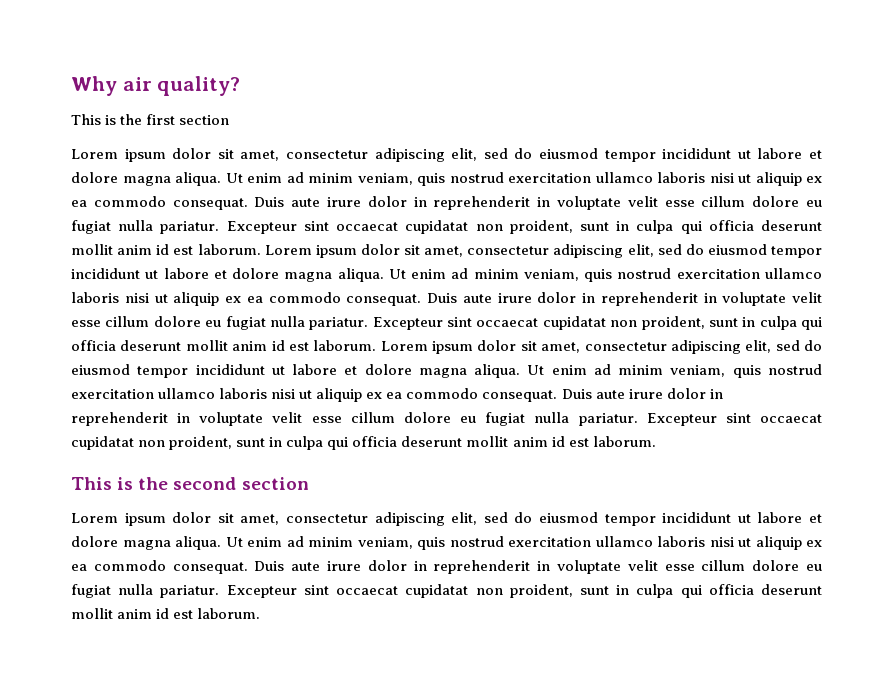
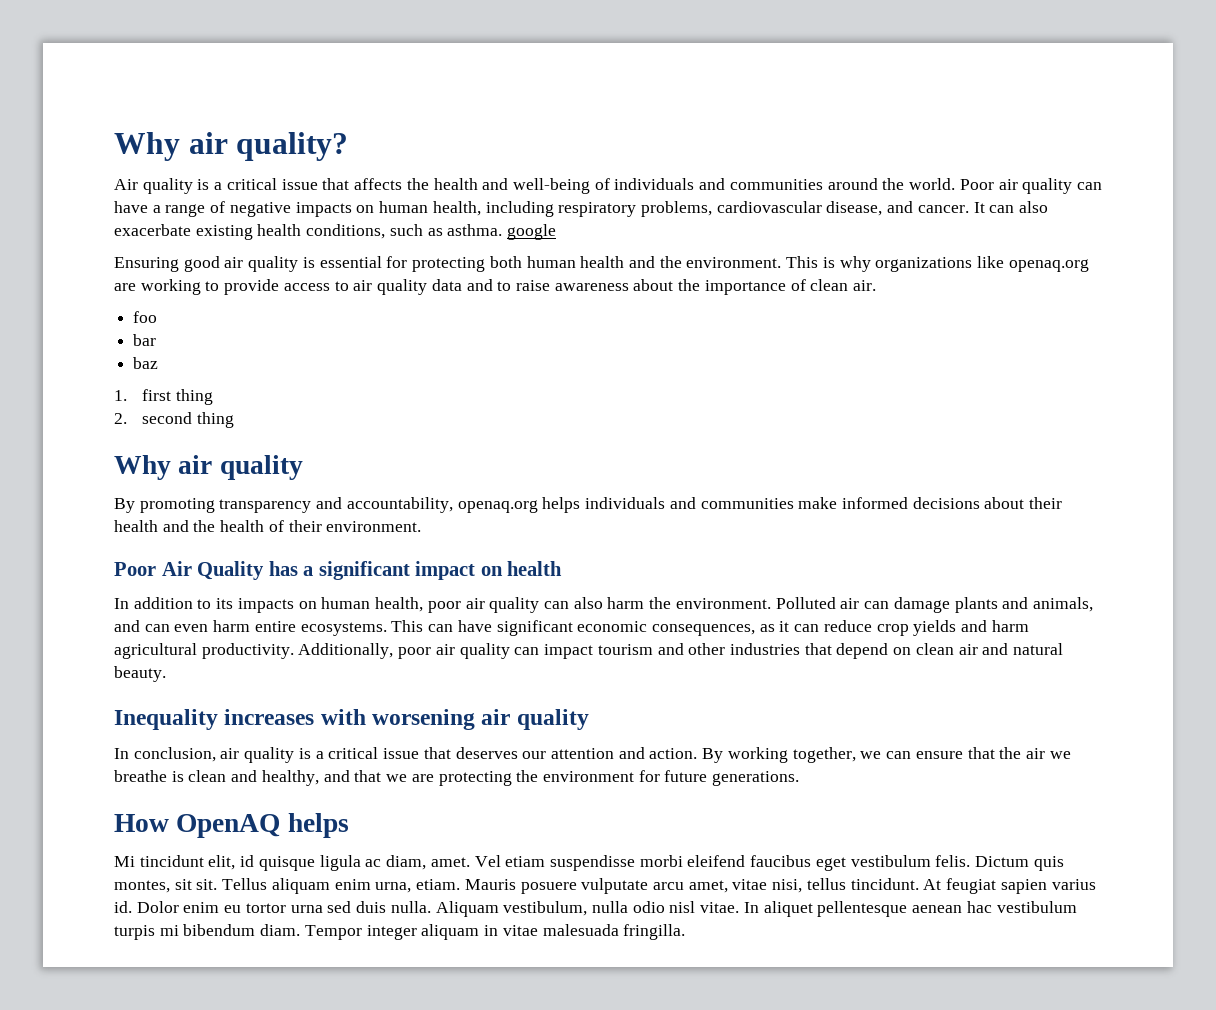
[71,114,230,125] [71,148,823,162] [71,172,822,186] [71,196,822,210] [71,220,822,234] [71,244,822,258] [71,268,822,282] [71,292,822,306] [71,316,822,330] [71,340,822,354] [71,364,822,378] [71,388,723,402] [71,412,822,426] [71,436,656,450] [71,477,309,490] [71,512,823,526] [71,536,822,550] [71,560,822,574] [71,584,822,598] [71,608,261,619] This is the first section // Lorem ipsum dolor sit amet, consectetur adipiscing elit, sed do eiusmod tempor incididunt ut labore et dolore magna aliqua. Ut enim ad minim veniam, quis nostrud exercitation ullamco laboris nisi ut aliquip ex ea commodo consequat. Duis aute irure dolor in reprehenderit in voluptate velit esse cillum dolore eu fugiat nulla pariatur. Excepteur sint occaecat cupidatat non proident, sunt in culpa qui officia deserunt mollit anim id est laborum. Lorem ipsum dolor sit amet, consectetur adipiscing elit, sed do eiusmod tempor incididunt ut labore et dolore magna aliqua. Ut enim ad minim veniam, quis nostrud exercitation ullamco laboris nisi ut aliquip ex ea commodo consequat. Duis aute irure dolor in reprehenderit in voluptate velit esse cillum dolore eu fugiat nulla pariatur. Excepteur sint occaecat cupidatat non proident, sunt in culpa qui officia deserunt mollit anim id est laborum. Lorem ipsum dolor sit amet, consectetur adipiscing elit, sed do eiusmod tempor incididunt ut labore et dolore magna aliqua. Ut enim ad minim veniam, quis nostrud exercitation ullamco laboris nisi ut aliquip ex ea commodo consequat. Duis aute irure dolor in reprehenderit in voluptate velit esse cillum dolore eu fugiat nulla pariatur. Excepteur sint occaecat cupidatat non proident, sunt in culpa qui officia deserunt mollit anim id est laborum. // This is the second section // Lorem ipsum dolor sit amet, consectetur adipiscing elit, sed do eiusmod tempor incididunt ut labore et dolore magna aliqua. Ut enim ad minim veniam, quis nostrud exercitation ullamco laboris nisi ut aliquip ex ea commodo consequat. Duis aute irure dolor in reprehenderit in voluptate velit esse cillum dolore eu fugiat nulla pariatur. Excepteur sint occaecat cupidatat non proident, sunt in culpa qui officia deserunt mollit anim id est laborum. -> [114,178,1102,194] [114,201,1049,217] [114,224,557,240] [114,256,1089,272] [114,279,877,295] [133,311,158,323] [133,334,157,346] [133,357,159,369] [114,389,213,405] [114,412,234,428] [114,455,303,480] [114,497,1063,513] [114,520,422,532] [114,561,563,580] [114,597,1093,613] [114,620,1029,636] [114,643,1064,659] [114,666,166,682] [114,709,589,730] [114,747,1071,763] [114,770,800,786] [114,813,349,838] [114,855,1064,871] [114,878,1096,894] [114,901,1077,917] [114,924,686,940] Air quality is a critical issue that affects the health and well-being of individuals and communities around the world. Poor air quality can have a range of negative impacts on human health, including respiratory problems, cardiovascular disease, and cancer. It can also exacerbate existing health conditions, such as asthma. google // Ensuring good air quality is essential for protecting both human health and the environment. This is why organizations like openaq.org are working to provide access to air quality data and to raise awareness about the importance of clean air. // foo // bar // baz // 1. first thing // 2. second thing // Why air quality // By promoting transparency and accountability, openaq.org helps individuals and communities make informed decisions about their health and the health of their environment. // Poor Air Quality has a significant impact on health // In addition to its impacts on human health, poor air quality can also harm the environment. Polluted air can damage plants and animals, and can even harm entire ecosystems. This can have significant economic consequences, as it can reduce crop yields and harm agricultural productivity. Additionally, poor air quality can impact tourism and other industries that depend on clean air and natural beauty. // Inequality increases with worsening air quality // In conclusion, air quality is a critical issue that deserves our attention and action. By working together, we can ensure that the air we breathe is clean and healthy, and that we are protecting the environment for future generations. // How OpenAQ helps // Mi tincidunt elit, id quisque ligula ac diam, amet. Vel etiam suspendisse morbi eleifend faucibus eget vestibulum felis. Dictum quis montes, sit sit. Tellus aliquam enim urna, etiam. Mauris posuere vulputate arcu amet, vitae nisi, tellus tincidunt. At feugiat sapien varius id. Dolor enim eu tortor urna sed duis nulla. Aliquam vestibulum, nulla odio nisl vitae. In aliquet pellentesque aenean hac vestibulum turpis mi bibendum diam. Tempor integer aliquam in vitae malesuada fringilla.

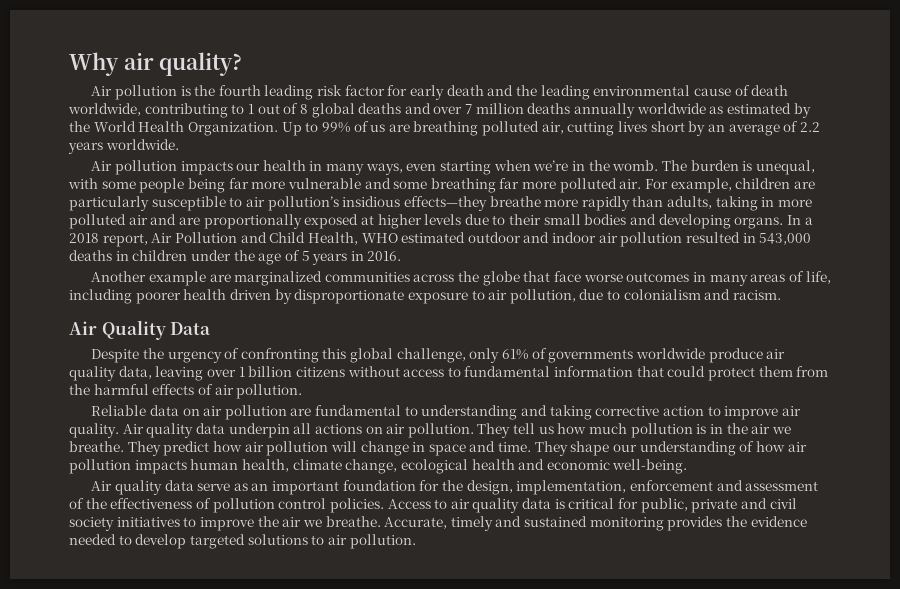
[142,178,1102,194] [114,201,1049,217] [114,224,557,240] [114,256,1089,272] [114,279,877,295] [133,311,158,323] [133,334,157,346] [133,357,159,369] [114,389,213,405] [114,412,234,428] [114,455,303,480] [114,497,1063,513] [114,520,422,532] [114,561,563,580] [114,597,1093,613] [114,620,1029,636] [114,643,1064,659] [114,666,166,682] [114,709,589,730] [114,747,1071,763] [114,770,800,786] [114,813,349,838] [114,855,1064,871] [114,878,1096,894] [114,901,1077,917] [114,924,686,940] quality is a critical issue that affects the health and well-being of individuals and communities around the world. Poor air quality can have a range of negative impacts on human health, including respiratory problems, cardiovascular disease, and cancer. It can also exacerbate existing health conditions, such as asthma. google // Ensuring good air quality is essential for protecting both human health and the environment. This is why organizations like openaq.org are working to provide access to air quality data and to raise awareness about the importance of clean air. // foo // bar // baz // 1. first thing // 2. second thing // Why air quality // By promoting transparency and accountability, openaq.org helps individuals and communities make informed decisions about their health and the health of their environment. // Poor Air Quality has a significant impact on health // In addition to its impacts on human health, poor air quality can also harm the environment. Polluted air can damage plants and animals, and can even harm entire ecosystems. This can have significant economic consequences, as it can reduce crop yields and harm agricultural productivity. Additionally, poor air quality can impact tourism and other industries that depend on clean air and natural beauty. // Inequality increases with worsening air quality // In conclusion, air quality is a critical issue that deserves our attention and action. By working together, we can ensure that the air we breathe is clean and healthy, and that we are protecting the environment for future generations. // How OpenAQ helps // Mi tincidunt elit, id quisque ligula ac diam, amet. Vel etiam suspendisse morbi eleifend faucibus eget vestibulum felis. Dictum quis montes, sit sit. Tellus aliquam enim urna, etiam. Mauris posuere vulputate arcu amet, vitae nisi, tellus tincidunt. At feugiat sapien varius id. Dolor enim eu tortor urna sed duis nulla. Aliquam vestibulum, nulla odio nisl vitae. In aliquet pellentesque aenean hac vestibulum turpis mi bibendum diam. Tempor integer aliquam in vitae malesuada fringilla. -> [114,85,789,100] [68,103,811,118] [69,121,820,136] [68,139,179,154] [91,160,815,175] [68,178,815,193] [69,196,813,211] [69,214,813,229] [69,232,812,247] [69,250,402,265] [91,271,831,286] [69,289,782,304] [69,320,211,340] [91,348,786,363] [69,366,829,381] [69,384,303,399] [91,405,801,420] [69,423,791,438] [69,441,807,456] [69,459,688,474] [91,480,819,495] [69,498,797,513] [69,516,807,531] [69,534,416,549] pollution is the fourth leading risk factor for early death and the leading environmental cause of death worldwide, contributing to 1 out of 8 global deaths and over 7 million deaths annually worldwide as estimated by the World Health Organization. Up to 99% of us are breathing polluted air, cutting lives short by an average of 2.2 years worldwide. // Air pollution impacts our health in many ways, even starting when we’re in the womb. The burden is unequal, with some people being far more vulnerable and some breathing far more polluted air. For example, children are particularly susceptible to air pollution’s insidious effects—they breathe more rapidly than adults, taking in more polluted air and are proportionally exposed at higher levels due to their small bodies and developing organs. In a 2018 report, Air Pollution and Child Health, WHO estimated outdoor and indoor air pollution resulted in 543,000 deaths in children under the age of 5 years in 2016. // Another example are marginalized communities across the globe that face worse outcomes in many areas of life, including poorer health driven by disproportionate exposure to air pollution, due to colonialism and racism. // Air Quality Data // Despite the urgency of confronting this global challenge, only 61% of governments worldwide produce air quality data, leaving over 1 billion citizens without access to fundamental information that could protect them from the harmful effects of air pollution. // Reliable data on air pollution are fundamental to understanding and taking corrective action to improve air quality. Air quality data underpin all actions on air pollution. They tell us how much pollution is in the air we breathe. They predict how air pollution will change in space and time. They shape our understanding of how air pollution impacts human health, climate change, ecological health and economic well-being. // Air quality data serve as an important foundation for the design, implementation, enforcement and assessment of the effectiveness of pollution control policies. Access to air quality data is critical for public, private and civil society initiatives to improve the air we breathe. Accurate, timely and sustained monitoring provides the evidence needed to develop targeted solutions to air pollution.

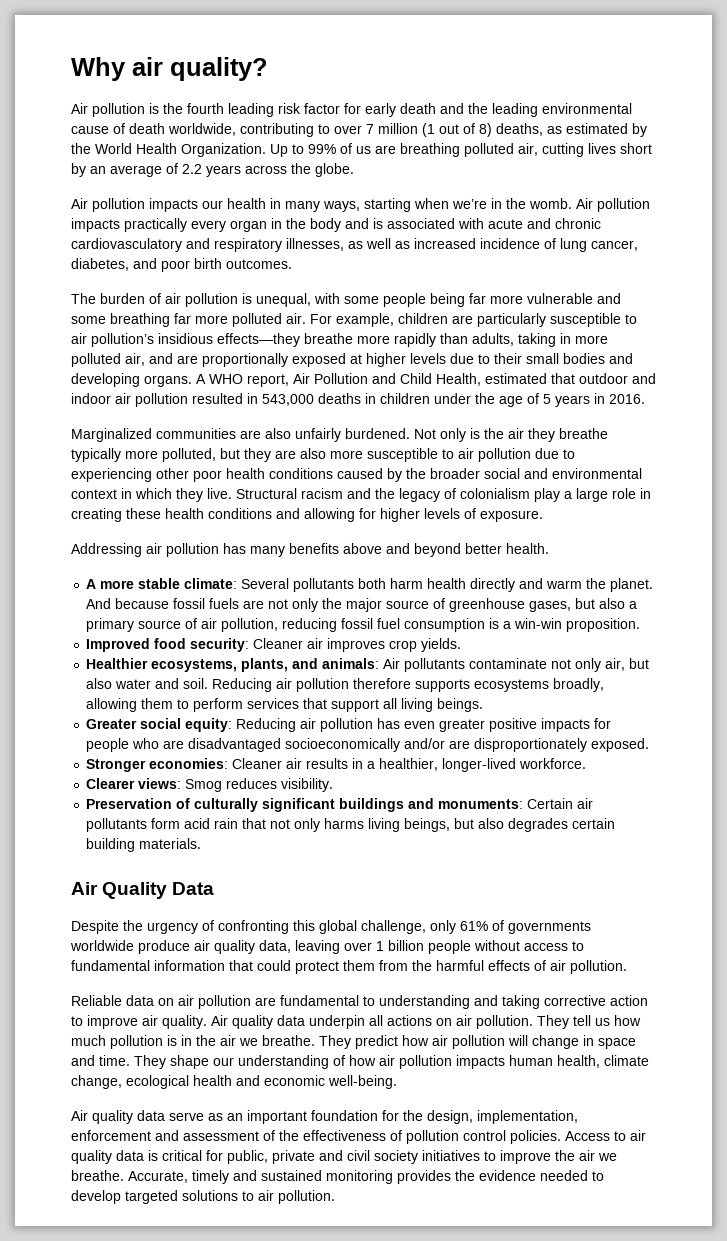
[247,103,706,118] 1 out of 8 global deaths and over 7 million deaths annually worldwide -> [334,123,543,137] over 7 million (1 out of 8) deaths,
[105,139,179,150] worldwide. -> [245,163,354,177] across the globe.
[406,163,437,171] even -> (360, 206) none
[661,160,739,171] The burden -> [576,198,650,212] [71,218,601,232] [71,238,638,252] [71,258,292,272] [71,293,238,307] Air pollution impacts practically every organ in the body and is associated with acute and chronic cardiovasculatory and respiratory illnesses, as well as increased incidence of lung cancer, diabetes, and poor birth outcomes. // The burden of air pollution
[128,215,148,225] air -> [125,353,145,366] air,
[786,215,813,225] [69,233,99,243] In a 2018 -> [196,374,243,384] A WHO
[361,232,466,243] WHO estimated -> [485,373,575,384] estimated that
[91,271,831,286] [69,289,782,304] Another example are marginalized communities across the globe that face worse outcomes in many areas of life, including poorer health driven by disproportionate exposure to air pollution, due to colonialism and racism. -> [71,428,608,442] [71,448,575,462] [71,468,642,482] [71,488,651,502] [71,508,543,522] [71,543,549,557] [86,578,654,592] [86,598,638,612] [86,618,641,632] [86,638,462,652] [86,658,650,672] [86,678,605,692] [86,698,484,712] [86,718,612,732] [86,738,650,752] [86,758,587,772] [86,778,334,792] [86,798,594,812] [86,818,616,832] [86,838,202,852] Marginalized communities are also unfairly burdened. Not only is the air they breathe typically more polluted, but they are also more susceptible to air pollution due to experiencing other poor health conditions caused by the broader social and environmental context in which they live. Structural racism and the legacy of colonialism play a large role in creating these health conditions and allowing for higher levels of exposure. // Addressing air pollution has many benefits above and beyond better health. // A more stable climate: Several pollutants both harm health directly and warm the planet. And because fossil fuels are not only the major source of greenhouse gases, but also a primary source of air pollution, reducing fossil fuel consumption is a win-win proposition. // Improved food security: Cleaner air improves crop yields. // Healthier ecosystems, plants, and animals: Air pollutants contaminate not only air, but also water and soil. Reducing air pollution therefore supports ecosystems broadly, allowing them to perform services that support all living beings. // Greater social equity: Reducing air pollution has even greater positive impacts for people who are disadvantaged socioeconomically and/or are disproportionately exposed. // Stronger economies: Cleaner air results in a healthier, longer-lived workforce. // Clearer views: Smog reduces visibility. // Preservation of culturally significant buildings and monuments: Certain air pollutants form acid rain that not only harms living beings, but also degrades certain building materials.
[295,367,345,377] citizens -> [428,940,471,954] people

